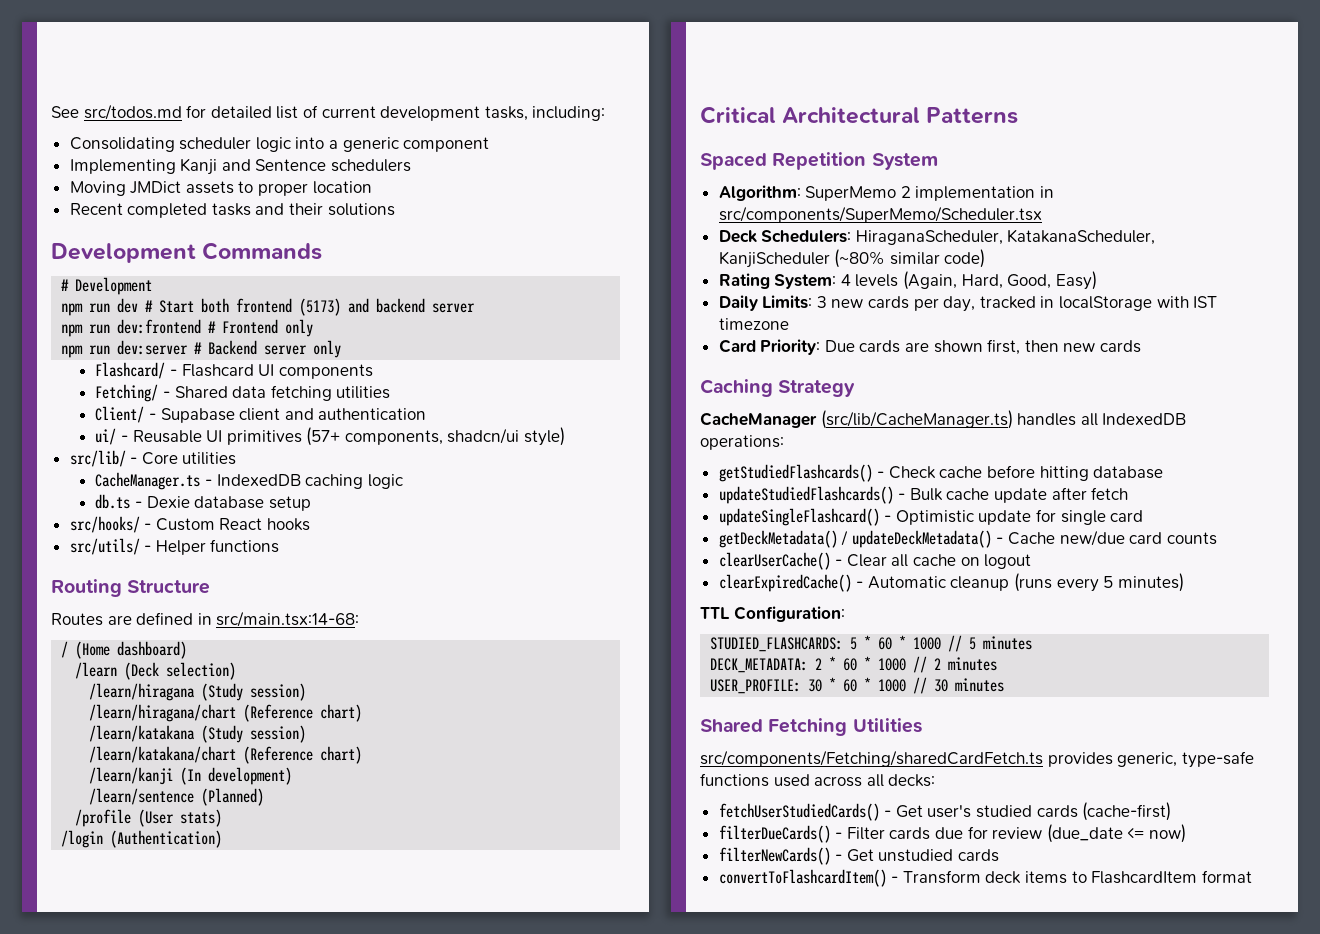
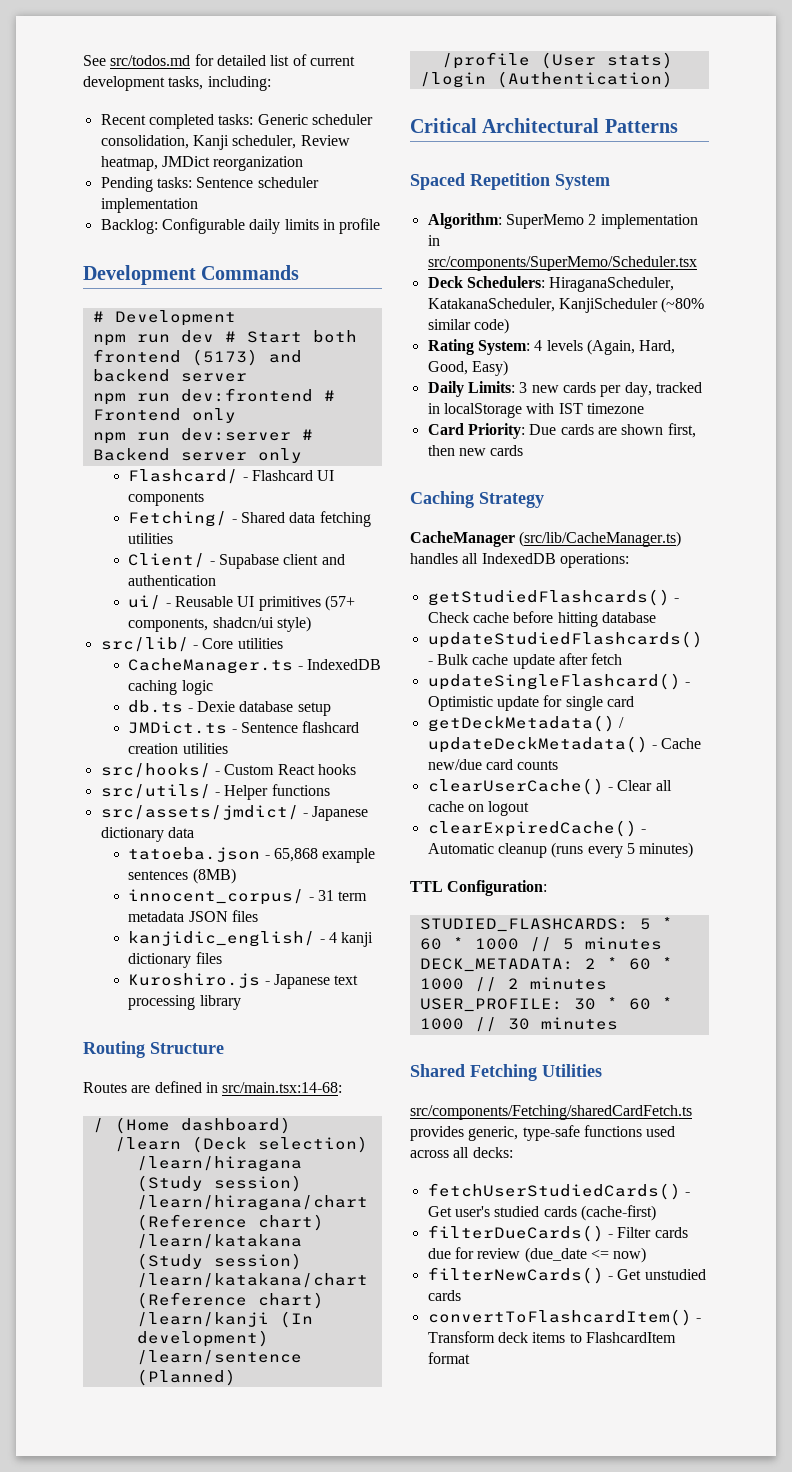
[69,137,490,152] [69,158,412,175] [69,181,372,196] [69,203,395,218] Consolidating scheduler logic into a generic component // Implementing Kanji and Sentence schedulers // Moving JMDict assets to proper location // Recent completed tasks and their solutions -> [100,114,373,129] [100,135,350,150] [100,156,304,171] [100,177,319,192] [100,198,198,213] [100,218,381,234] Recent completed tasks: Generic scheduler consolidation, Kanji scheduler, Review heatmap, JMDict reorganization // Pending tasks: Sentence scheduler implementation // Backlog: Configurable daily limits in profile
(311, 503) none -> [128,721,360,734] [128,743,228,754] // JMDict.ts - Sentence flashcard creation utilities
(280, 546) none -> [100,805,369,821] [100,827,194,842] [128,847,376,863] [128,868,236,884] [128,889,368,905] [128,910,259,922] [128,931,374,947] [128,952,222,968] [128,973,359,989] [128,995,241,1010] // src/assets/jmdict/ - Japanese dictionary data // tatoeba.json - 65,868 example sentences (8MB) // innocent_corpus/ - 31 term metadata JSON files // kanjidic_english/ - 4 kanji dictionary files // Kuroshiro.js - Japanese text processing library

